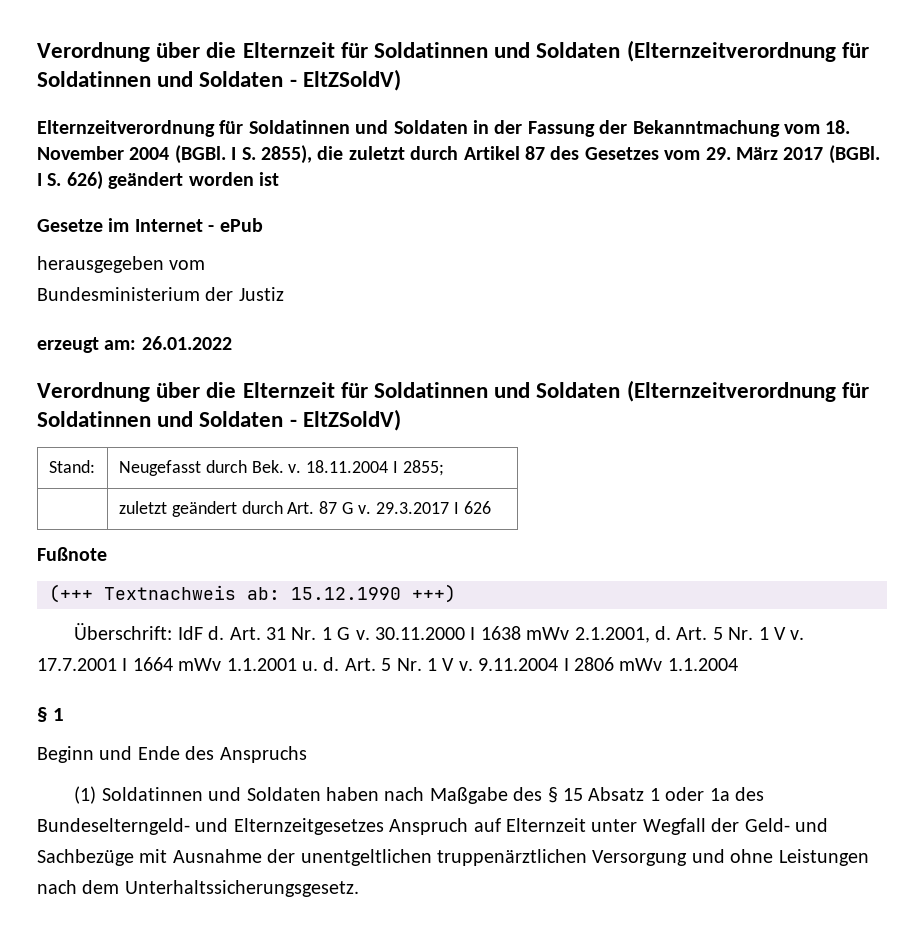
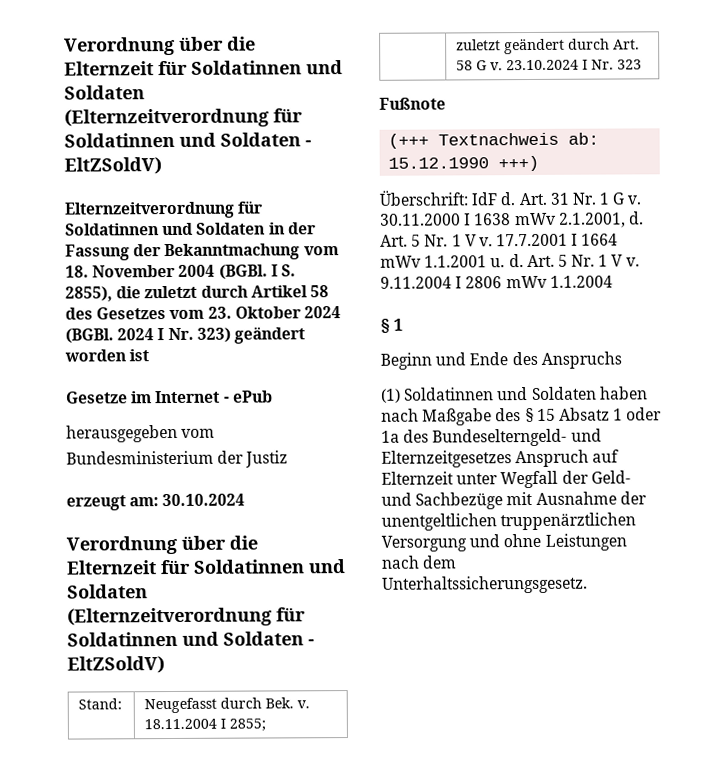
[524,146,545,160] 87 -> [309,285,329,298] 58
[705,145,880,164] [37,171,103,190] 29. März 2017 (BGBl. I S. 626) -> [207,306,341,319] [65,327,231,344] 23. Oktober 2024 (BGBl. 2024 I Nr. 323)
[141,336,232,350] 26.01.2022 -> [162,493,246,507] 30.10.2024
[319,501,491,514] 87 G v. 29.3.2017 I 626 -> [456,59,643,71] 58 G v. 23.10.2024 I Nr. 323

